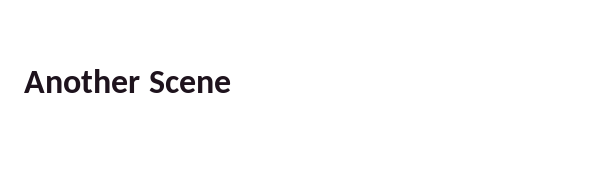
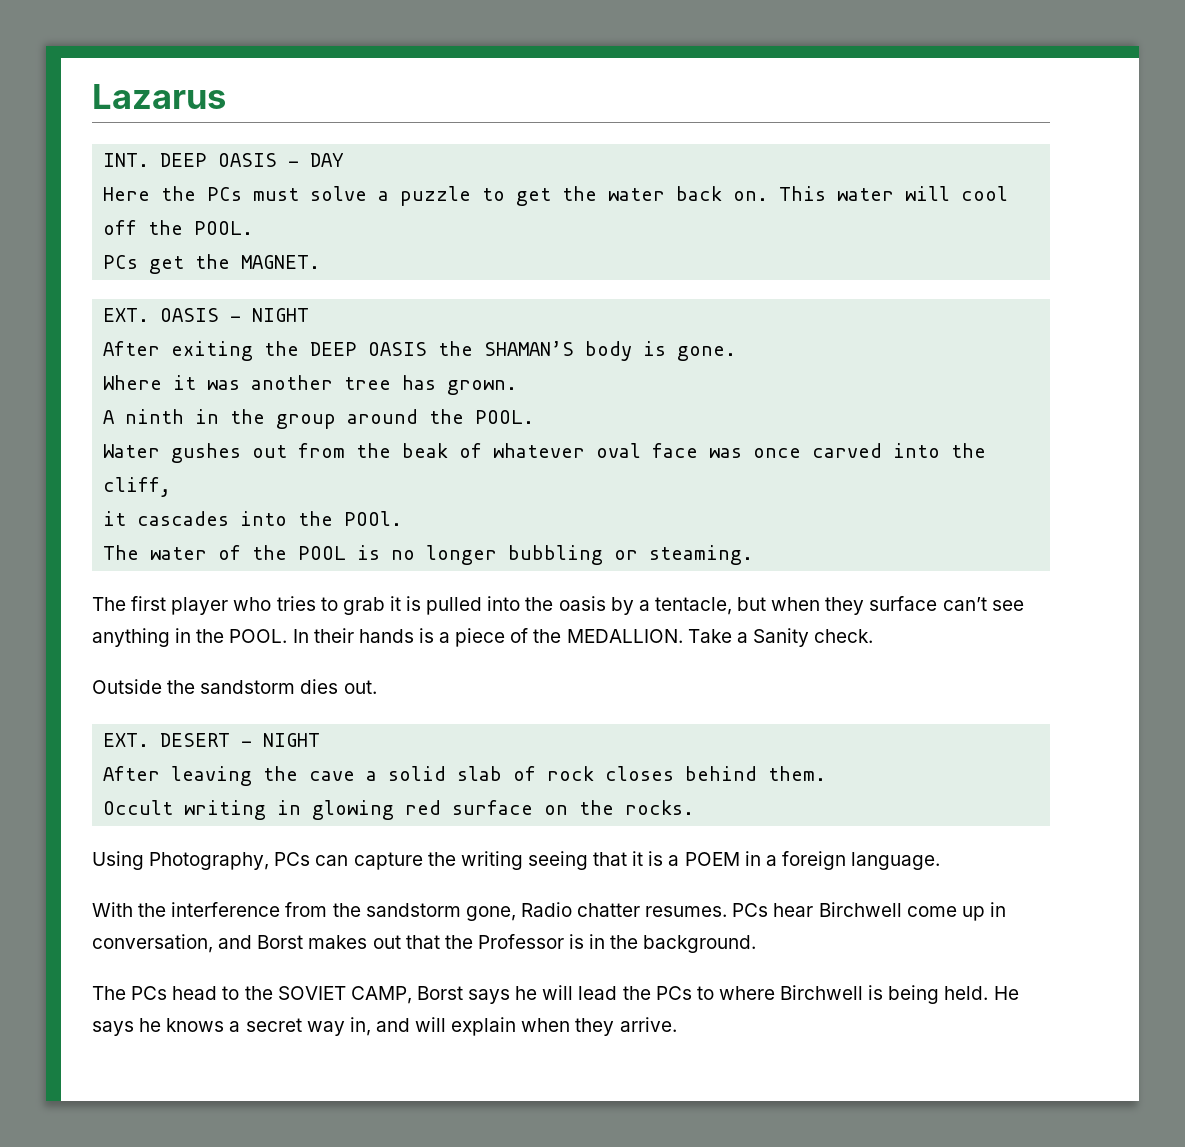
[24,69,232,93] Another Scene -> [92,84,226,109] [103,153,345,167] [103,186,1009,206] [103,220,254,235] [103,254,321,274] [103,308,310,322] [103,341,737,361] [103,375,518,395] [103,409,535,429] [103,443,987,463] [103,477,172,497] [103,511,403,526] [103,545,754,565] [92,596,1024,615] [92,628,874,647] [92,679,377,694] [103,733,321,747] [103,766,827,786] [103,800,695,820] [92,851,941,870] [92,902,1006,921] [92,934,757,953] [92,985,1019,1004] [92,1017,677,1036] Lazarus // INT. DEEP OASIS - DAY // Here the PCs must solve a puzzle to get the water back on. This water will cool off the POOL. // PCs get the MAGNET. // EXT. OASIS - NIGHT // After exiting the DEEP OASIS the SHAMAN’S body is gone. // Where it was another tree has grown. // A ninth in the group around the POOL. // Water gushes out from the beak of whatever oval face was once carved into the cliff, // it cascades into the POOl. // The water of the POOL is no longer bubbling or steaming. // The first player who tries to grab it is pulled into the oasis by a tentacle, but when they surface can’t see anything in the POOL. In their hands is a piece of the MEDALLION. Take a Sanity check. // Outside the sandstorm dies out. // EXT. DESERT - NIGHT // After leaving the cave a solid slab of rock closes behind them. // Occult writing in glowing red surface on the rocks. // Using Photography, PCs can capture the writing seeing that it is a POEM in a foreign language. // With the interference from the sandstorm gone, Radio chatter resumes. PCs hear Birchwell come up in conversation, and Borst makes out that the Professor is in the background. // The PCs head to the SOVIET CAMP, Borst says he will lead the PCs to where Birchwell is being held. He says he knows a secret way in, and will explain when they arrive.

